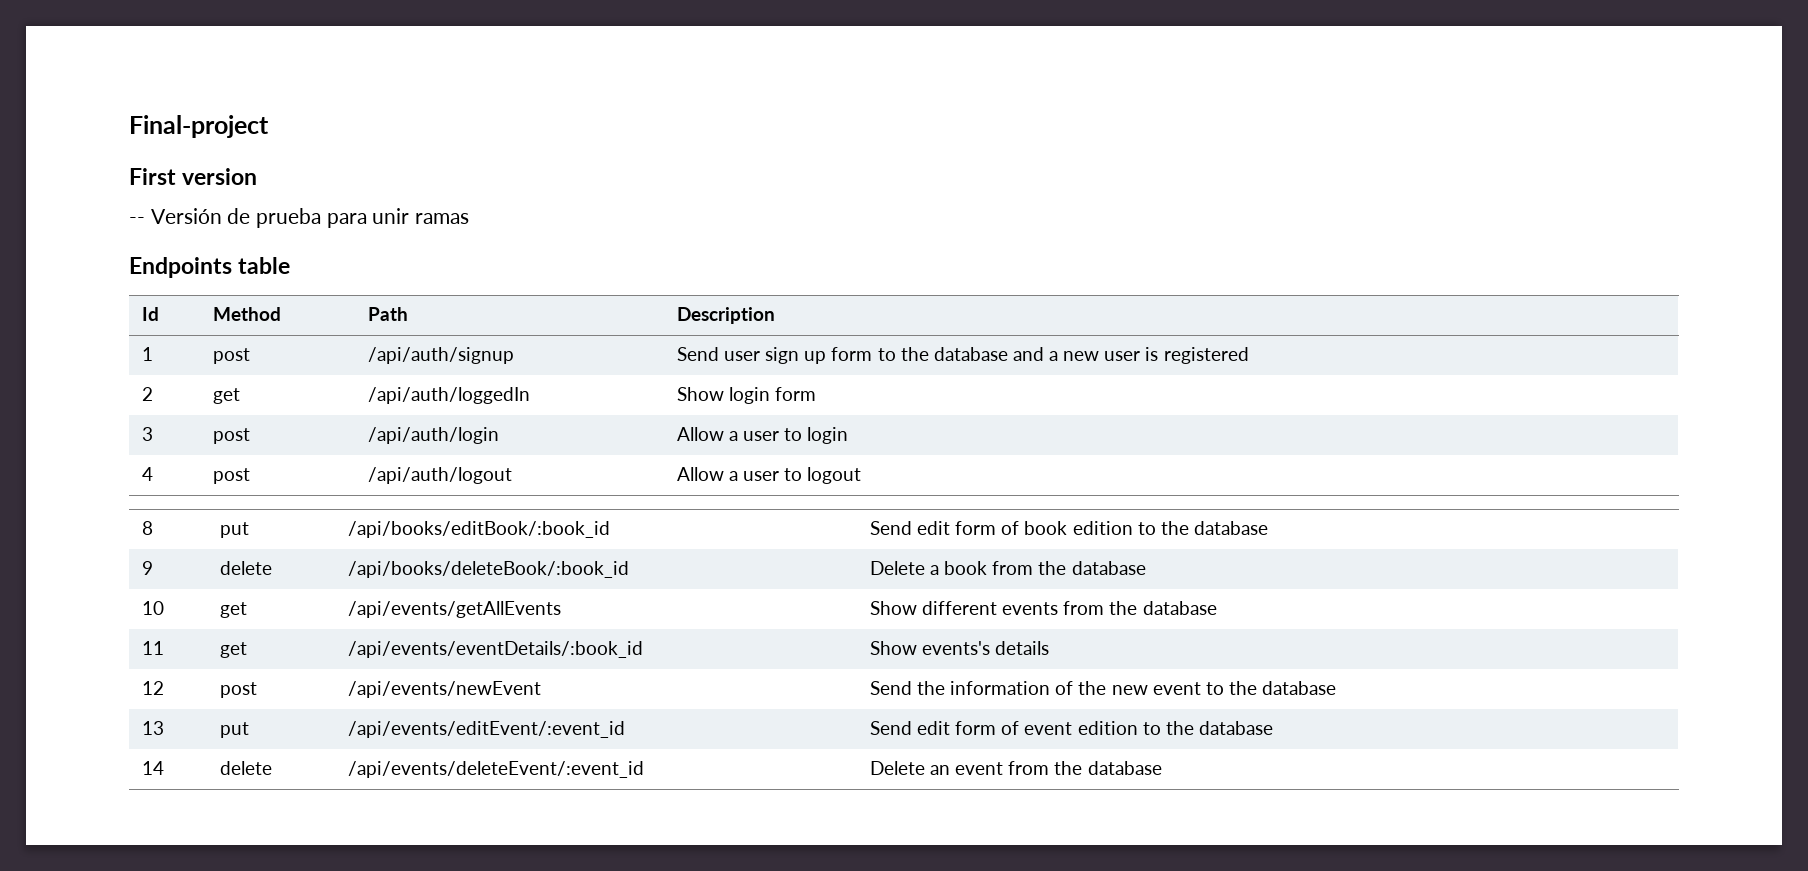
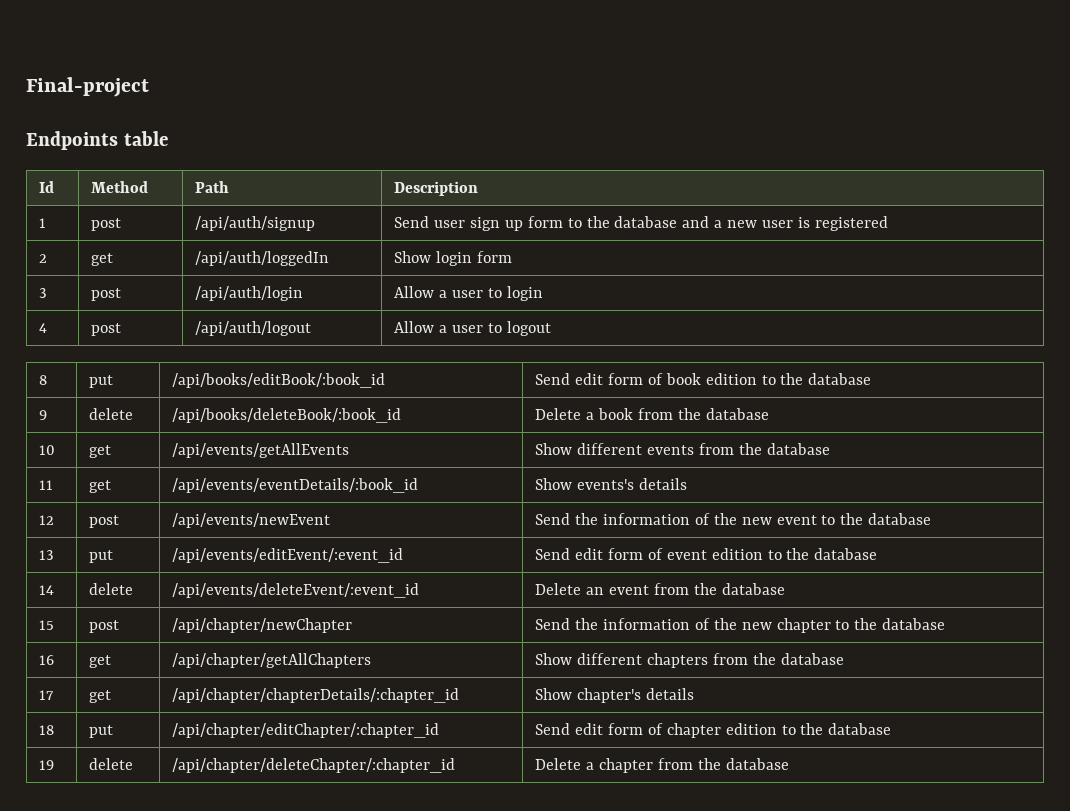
[129,168,258,185] [129,208,470,228] // First version // -- Versión de prueba para unir ramas -> (149, 87) none
(1162, 768) none -> [39,620,55,630] [89,620,120,633] [172,618,353,633] [535,618,946,633] [39,655,55,665] [89,655,112,668] [172,653,372,668] [535,653,844,668] [39,690,55,700] [89,690,112,703] [172,688,460,703] [535,688,695,703] [39,725,55,735] [89,725,114,738] [172,723,440,738] [535,723,892,738] [39,760,55,770] [89,758,134,770] [172,758,456,773] [535,758,789,773] // 15 | post | /api/chapter/newChapter | Send the information of the new chapter to the database // 16 | get | /api/chapter/getAllChapters | Show different chapters from the database // 17 | get | /api/chapter/chapterDetails/:chapter_id | Show chapter's details // 18 | put | /api/chapter/editChapter/:chapter_id | Send edit form of chapter edition to the database // 19 | delete | /api/chapter/deleteChapter/:chapter_id | Delete a chapter from the database

